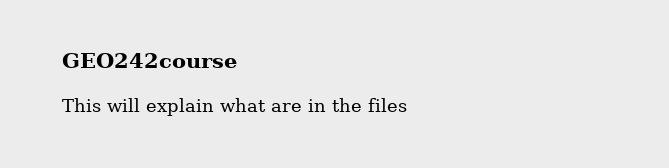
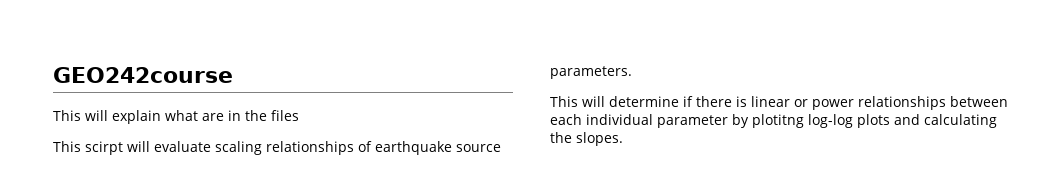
(407, 105) none -> [53,141,501,155] [550,66,632,79] [550,96,1008,110] [550,114,997,128] [550,132,623,146] // This scirpt will evaluate scaling relationships of earthquake source parameters. // This will determine if there is linear or power relationships between each individual parameter by plotitng log-log plots and calculating the slopes.

